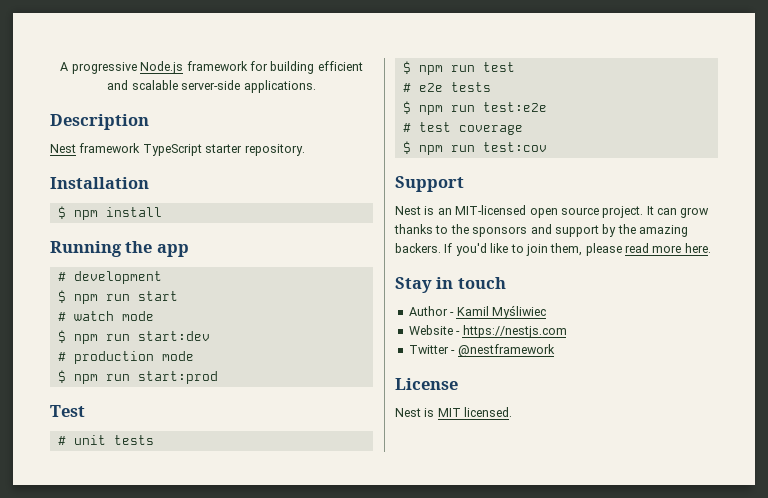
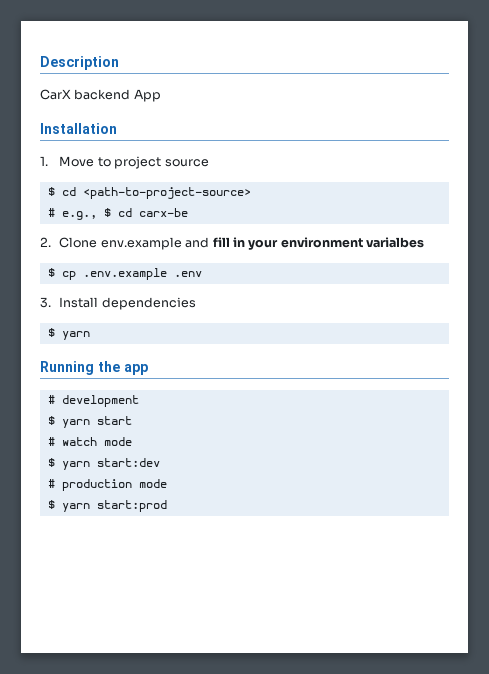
[60,61,363,74] [107,80,316,93] [50,114,149,130] [50,143,305,156] [50,177,149,189] [57,206,162,220] A progressive Node.js framework for building efficient and scalable server-side applications. // Description // Nest framework TypeScript starter repository. // Installation // $ npm install -> [40,56,119,70] [40,89,161,102] [40,123,117,134] [40,156,209,169] [47,187,251,199] [47,208,188,220] [40,237,425,250] [47,268,202,280] [40,297,196,310] [47,328,90,340] Description // CarX backend App // Installation // 1. Move to project source // $ cd <path-to-project-source> // # e.g., $ cd carx-be // 2. Clone env.example and fill in your environment varialbes // $ cp .env.example .env // 3. Install dependencies // $ yarn
[73,294,130,304] npm run -> [61,419,90,428] yarn
[73,334,130,344] npm run -> [61,461,90,470] yarn
[73,374,130,384] npm run -> [61,503,90,512] yarn
[50,405,85,417] [57,435,154,445] [402,61,515,75] [402,82,491,92] [402,101,547,115] [402,122,523,135] [402,141,547,155] [395,176,464,192] [395,205,710,218] [394,224,688,237] [395,243,711,256] [395,277,506,293] [408,305,546,319] [408,325,567,338] [408,344,555,357] [395,378,458,390] [395,407,513,417] // Test // # unit tests // $ npm run test // # e2e tests // $ npm run test:e2e // # test coverage // $ npm run test:cov // Support // Nest is an MIT-licensed open source project. It can grow thanks to the sponsors and support by the amazing backers. If you'd like to join them, please read more here. // Stay in touch // Author - Kamil Myśliwiec // Website - https://nestjs.com // Twitter - @nestframework // License // Nest is MIT licensed. -> (167, 506) none

